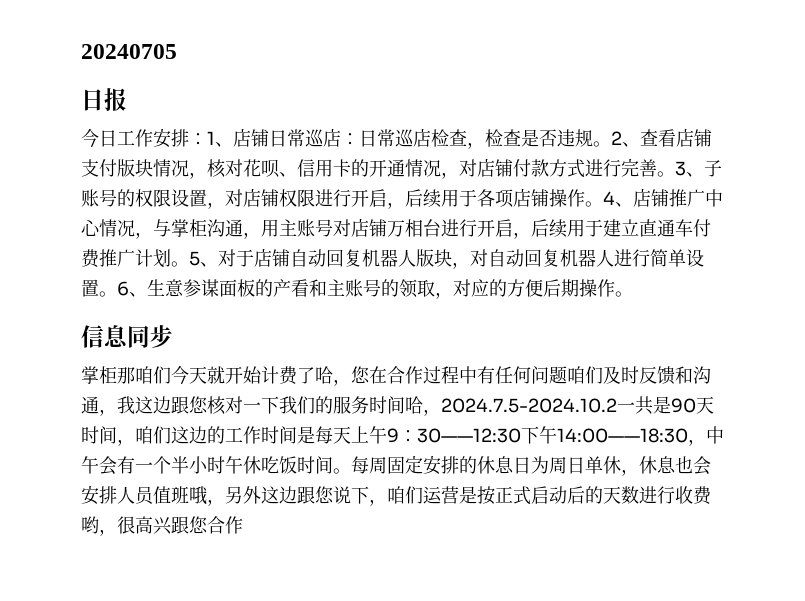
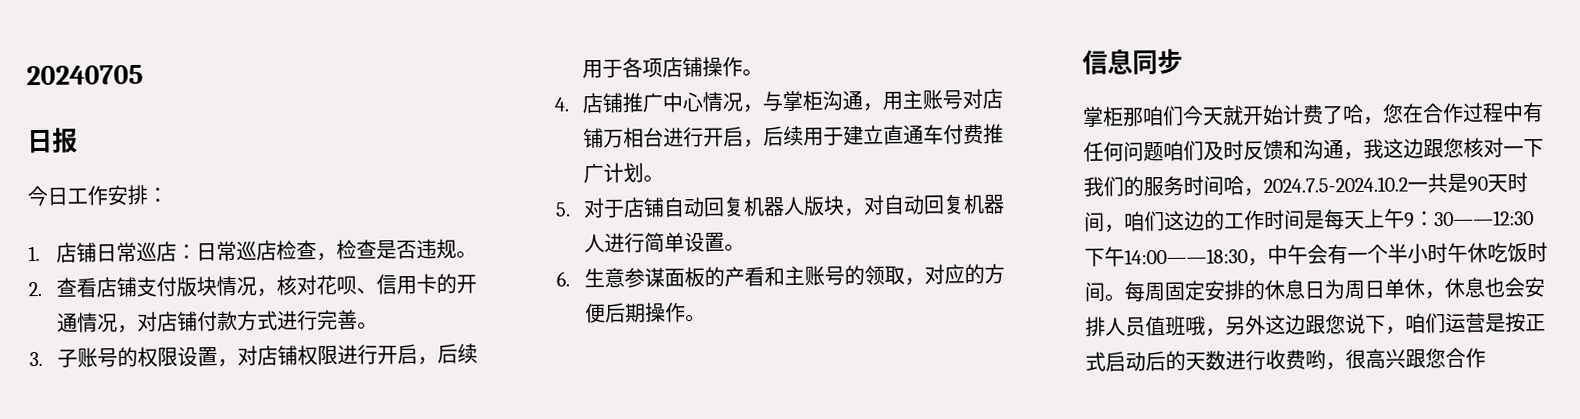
[207,131,233,147] 1、 -> [28,245,40,262] // 1.
[611,131,640,147] 2、 -> [28,281,42,297] // 2.
[675,161,704,177] 3、 -> [29,351,43,367] // 3.
[603,191,633,207] 4、 -> [554,97,569,112] // 4.
[189,251,218,267] 5、 -> [555,202,571,217] // 5.
[117,281,147,297] 6、 -> [556,271,570,287] // 6.

